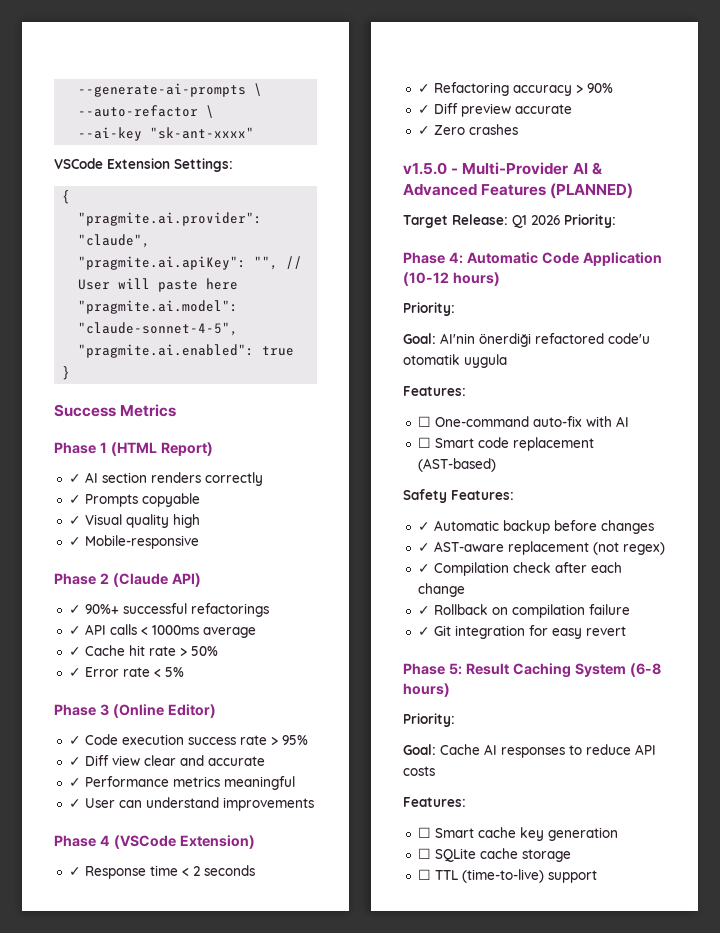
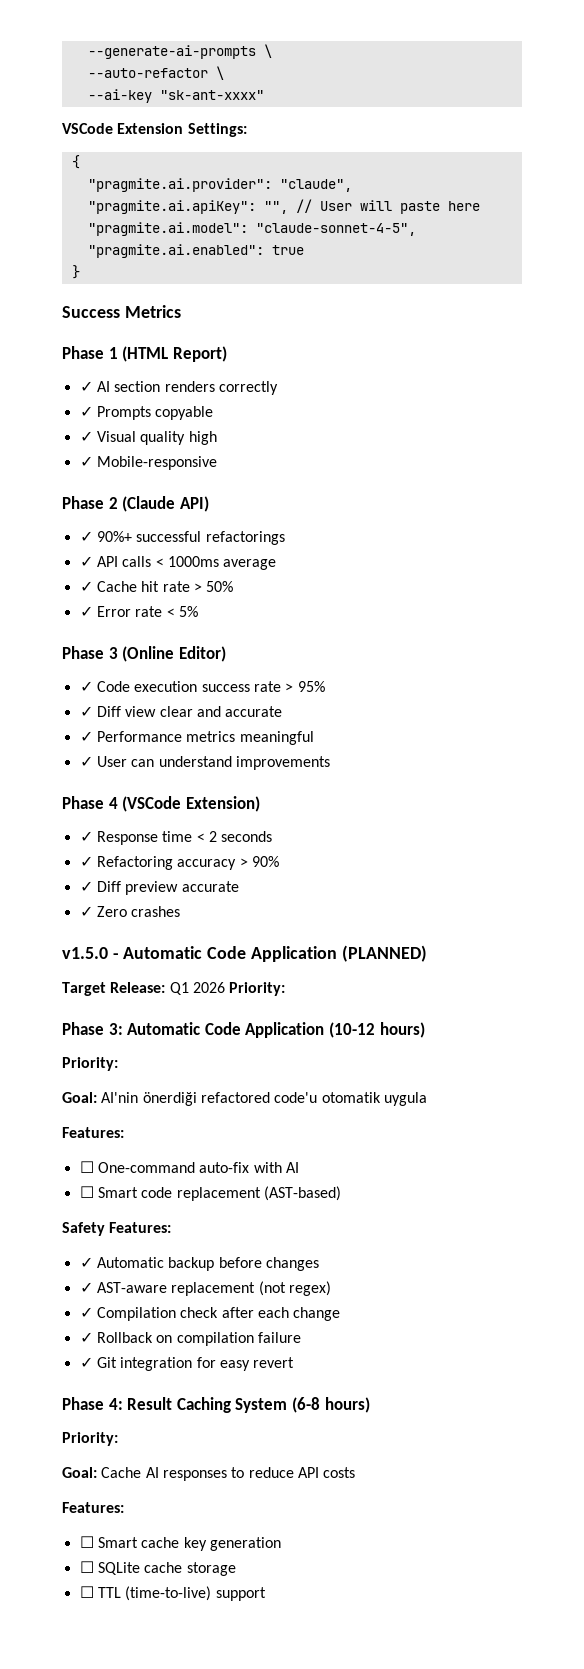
[462,162,603,175] [403,184,547,196] Multi-Provider AI & Advanced Features -> [123,946,337,962] Automatic Code Application
[448,252,463,264] 4: -> [108,1023,123,1035] 3:
[448,663,462,675] 5: -> [108,1398,123,1410] 4:

